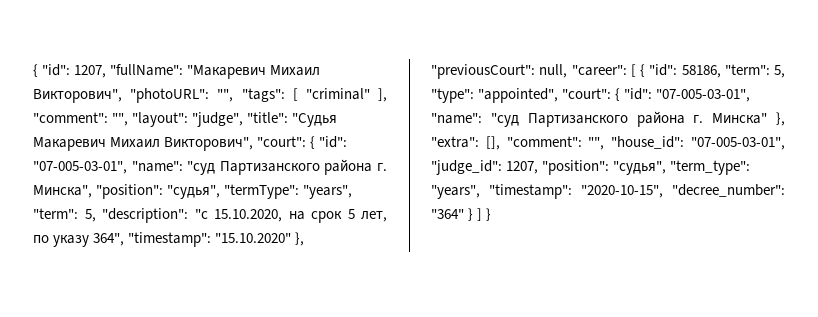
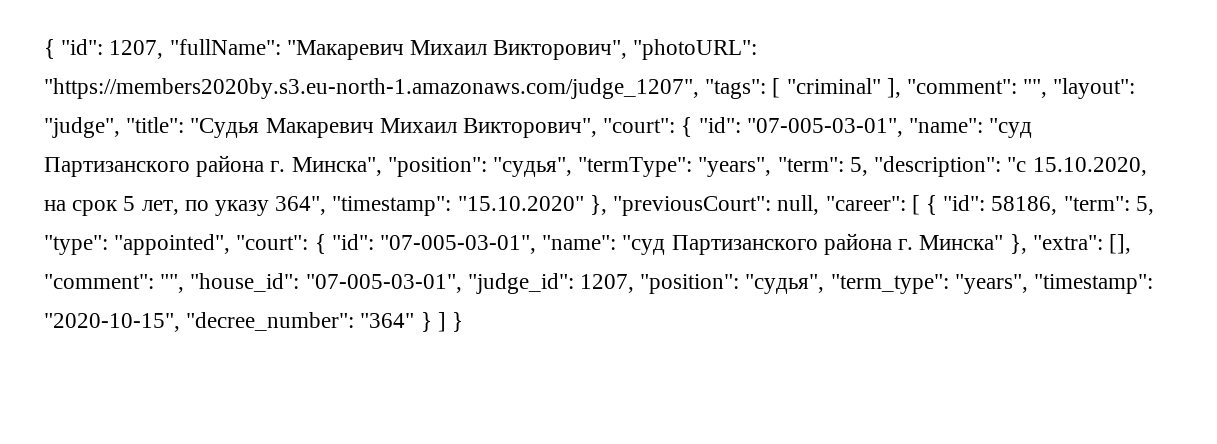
[217,89,234,102] "", -> [44,78,699,99] "https://members2020by.s3.eu-north-1.amazonaws.com/judge_1207",

